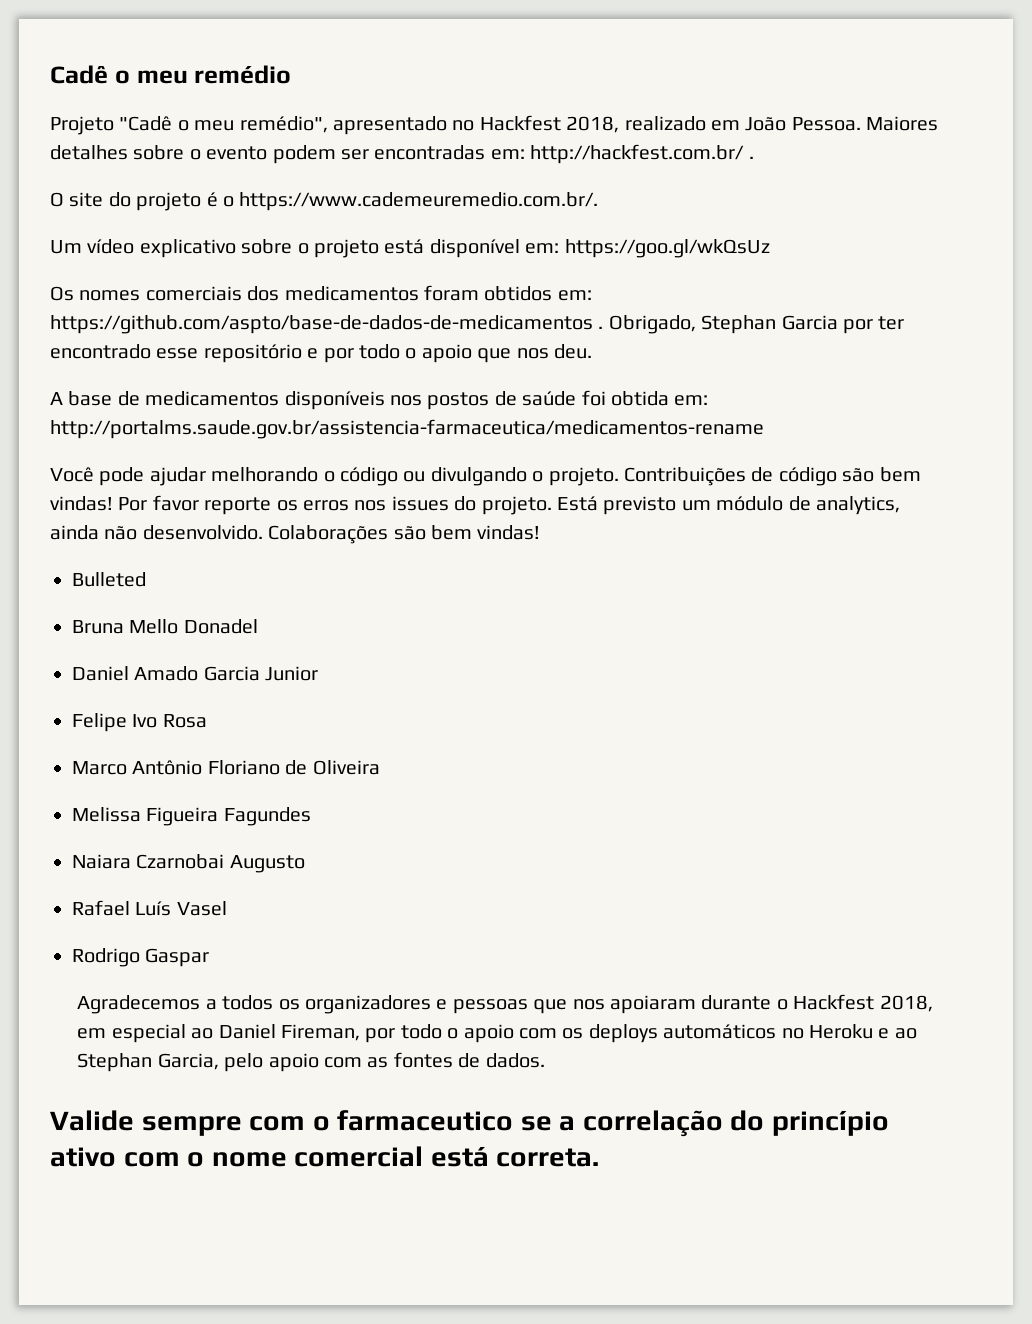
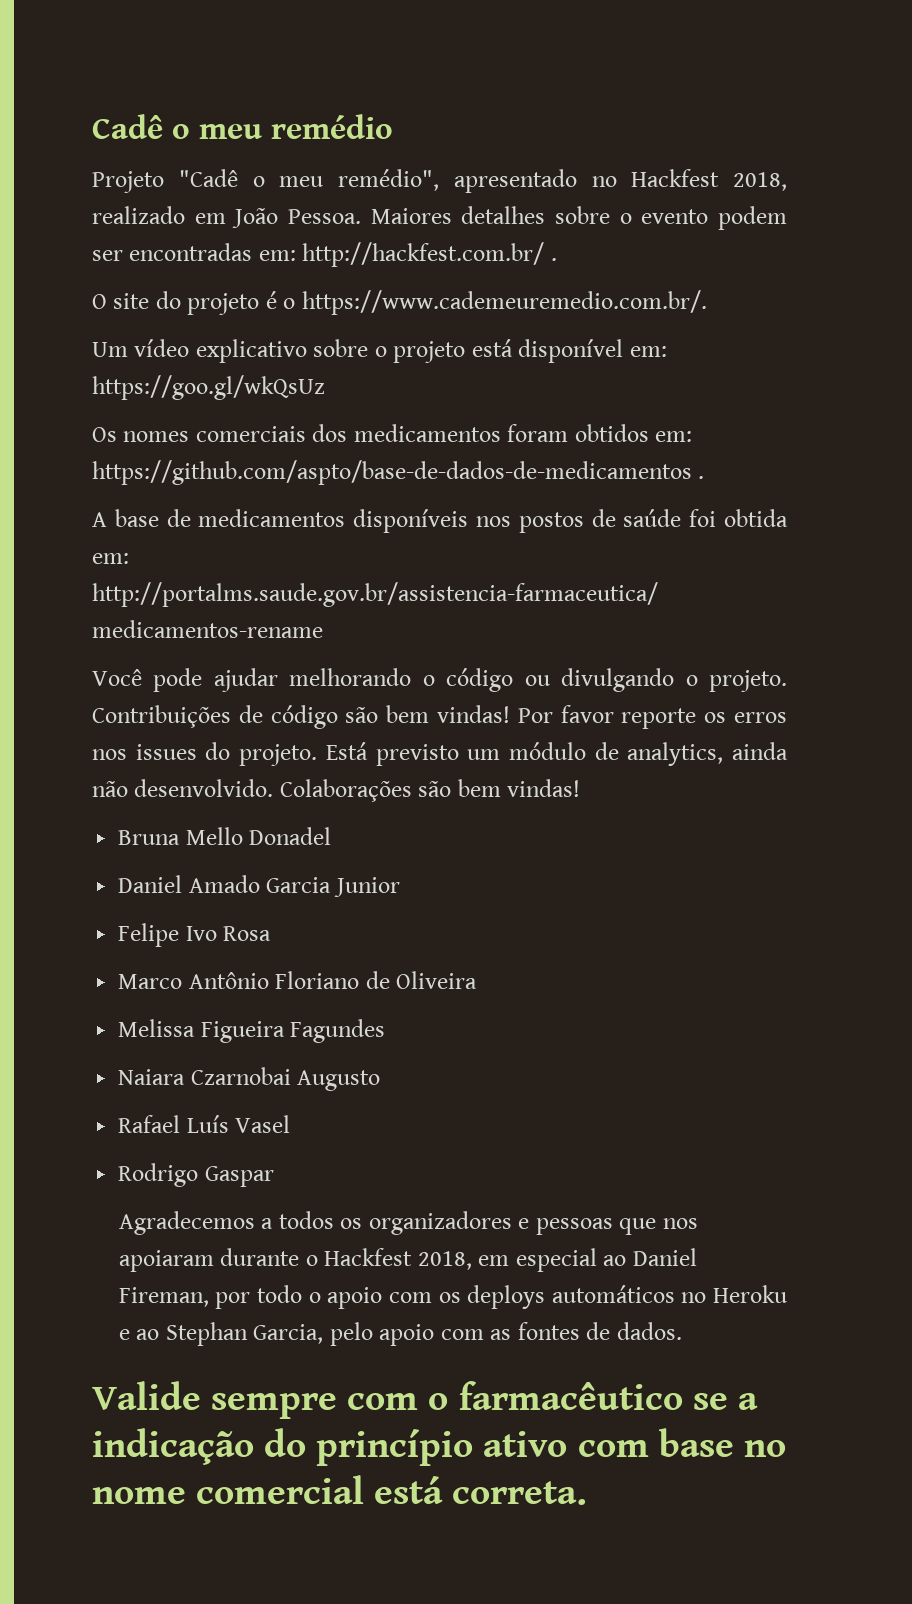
[608,315,905,334] [50,344,592,363] Obrigado, Stephan Garcia por ter encontrado esse repositório e por todo o apoio que nos deu. -> (705, 477) none
[72,572,146,587] // Bulleted -> (581, 788) none
[337,1110,514,1131] farmaceutico -> [458,1381,683,1410] farmacêutico
[582,1110,723,1137] correlação -> [92,1428,254,1465] indicação
[187,1152,205,1167] o -> [658,1428,786,1457] base no

